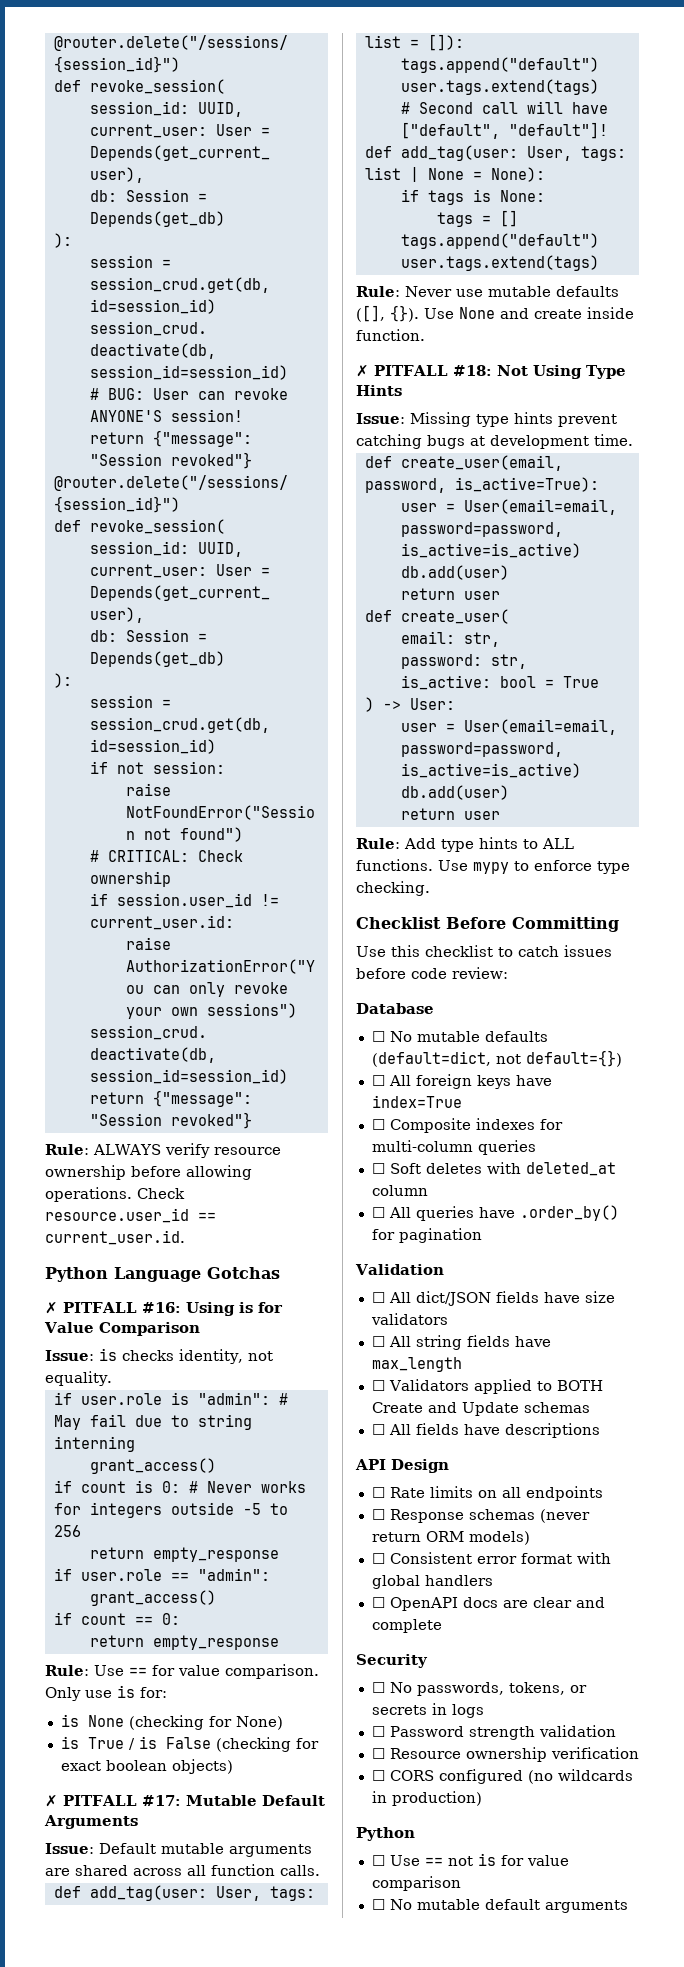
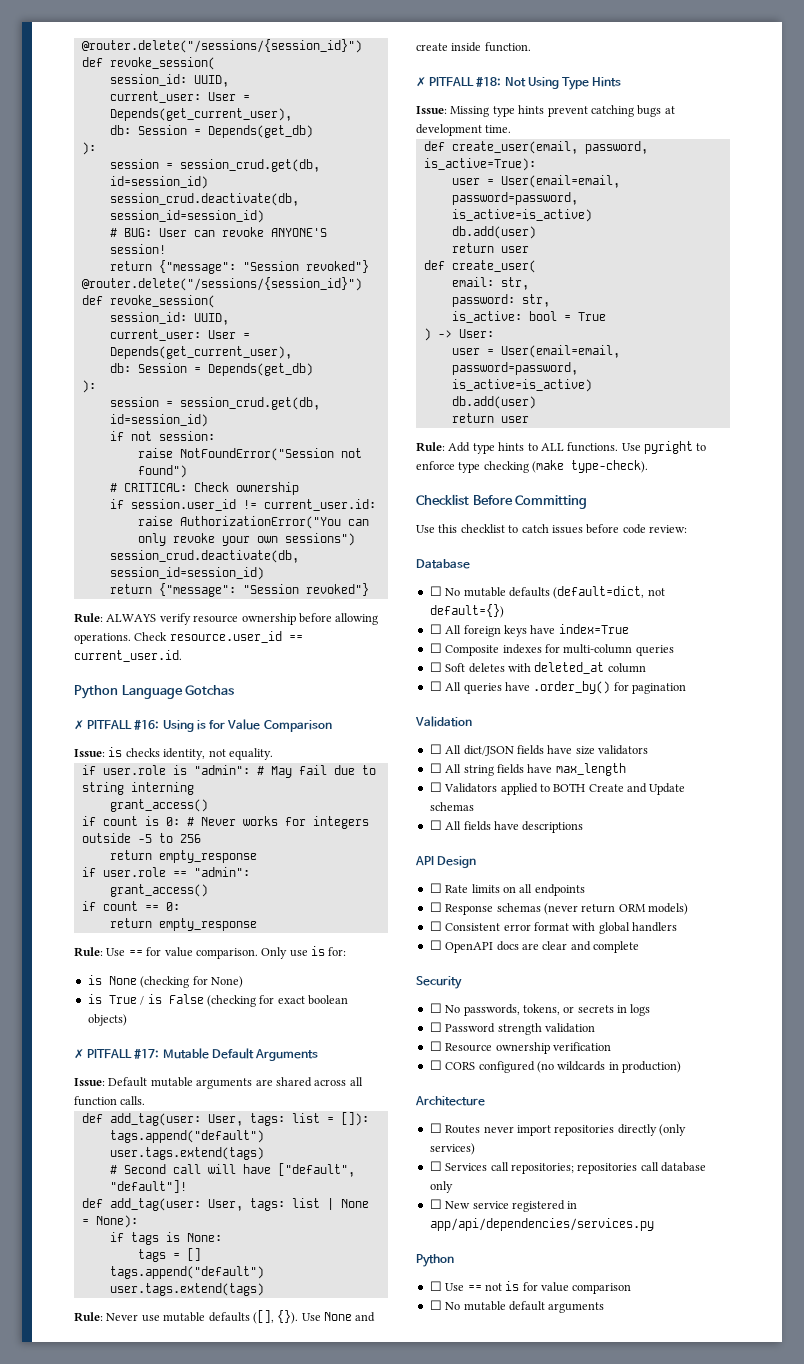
[473,862,509,874] mypy -> [644,441,693,454] pyright
[356,881,430,896] checking. -> [483,460,649,473] checking (make type-check).
(482, 1798) none -> [415,1096,485,1106] [429,1123,686,1136] [429,1143,475,1155] [429,1161,706,1174] [429,1181,453,1193] [429,1199,578,1212] [429,1218,654,1231] // Architecture // ☐ Routes never import repositories directly (only services) // ☐ Services call repositories; repositories call database only // ☐ New service registered in app/api/dependencies/services.py

